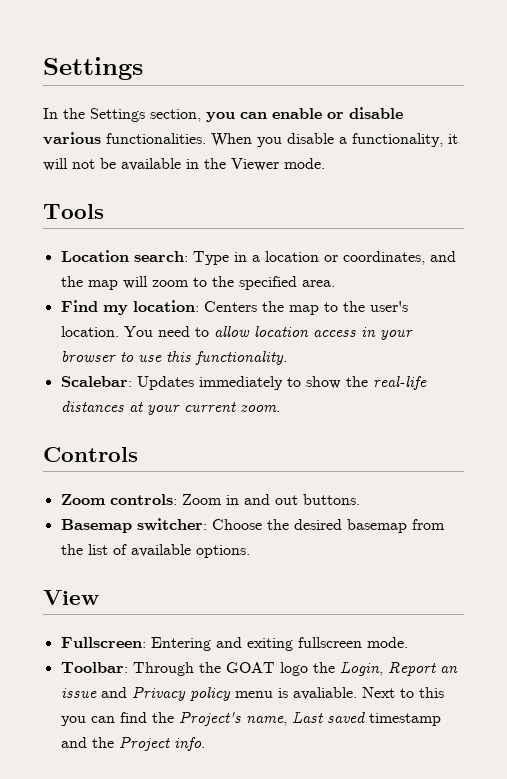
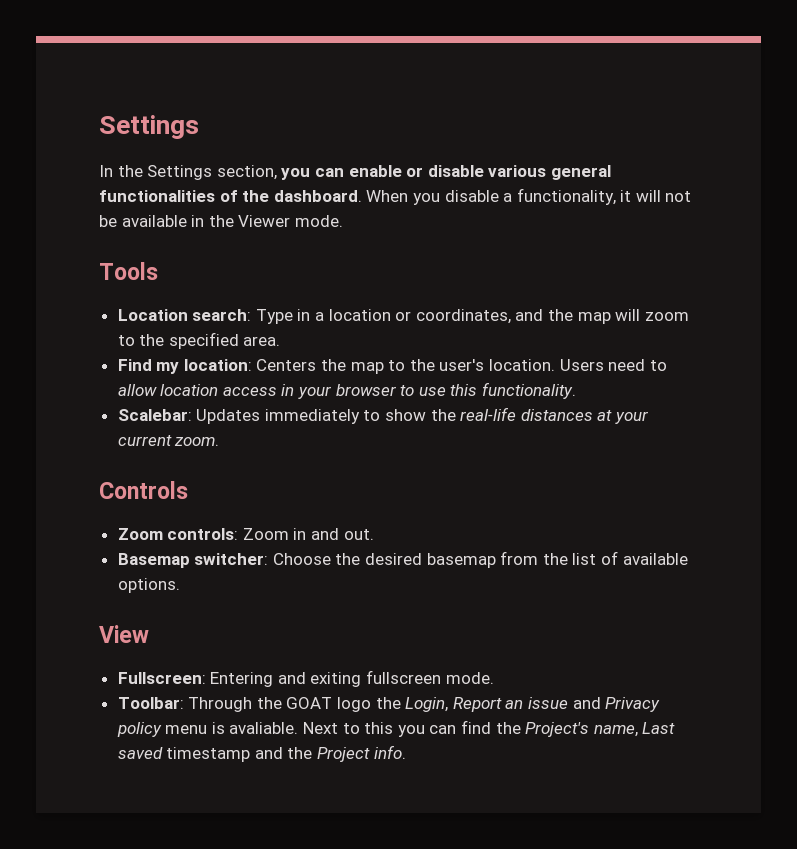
[106,133,206,144] functionalities. -> [550,165,611,180] [99,190,362,202] general functionalities of the dashboard.
[123,326,153,337] You -> [559,359,604,371] Users
[274,494,360,505] out buttons. -> [343,529,374,540] out.

